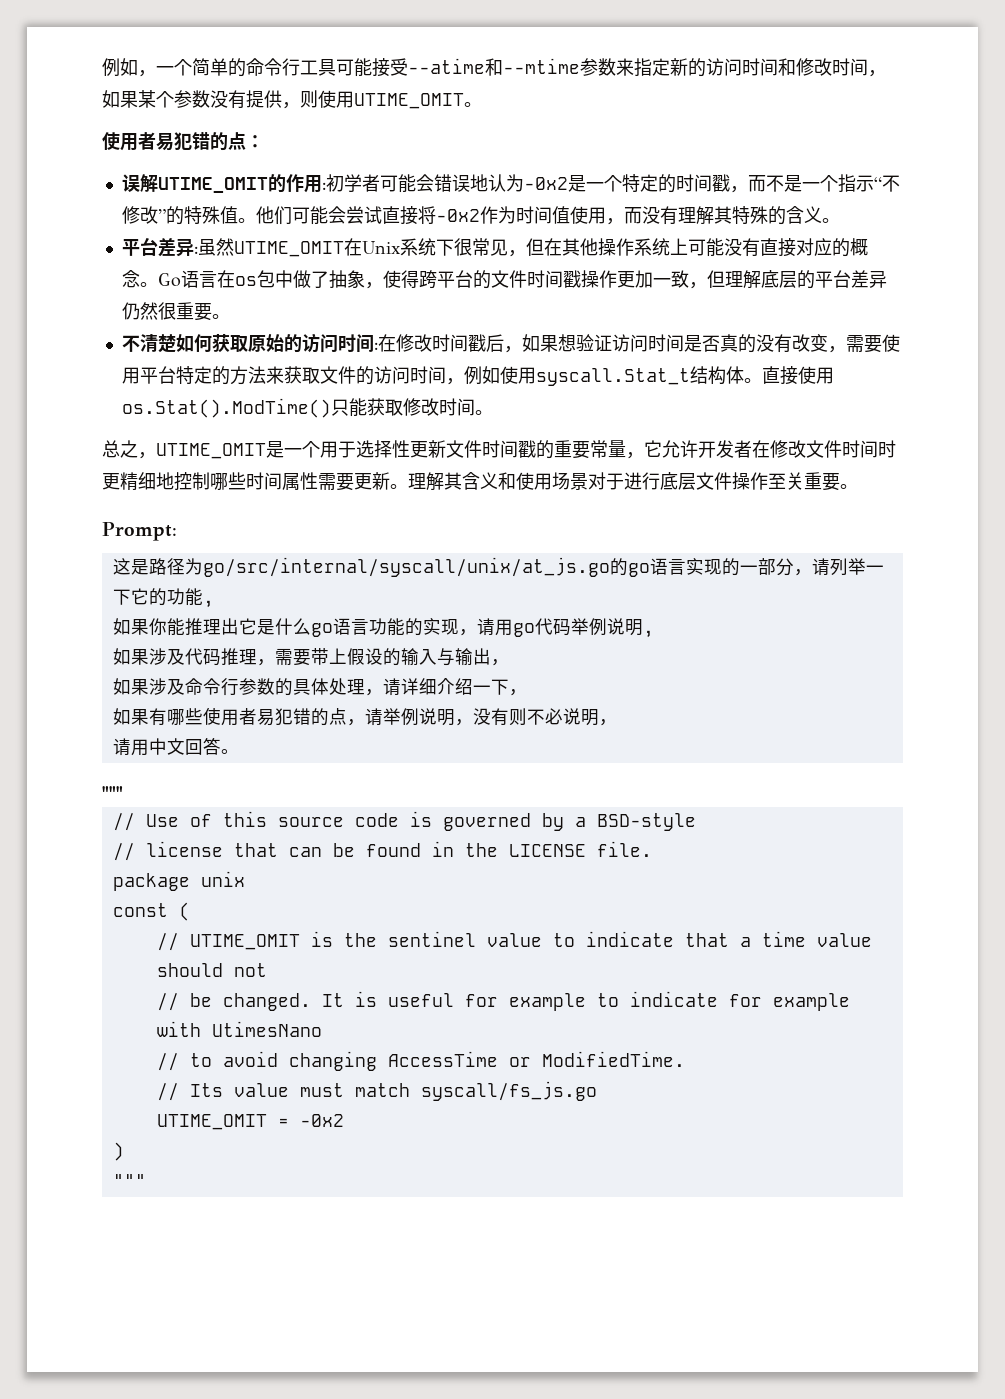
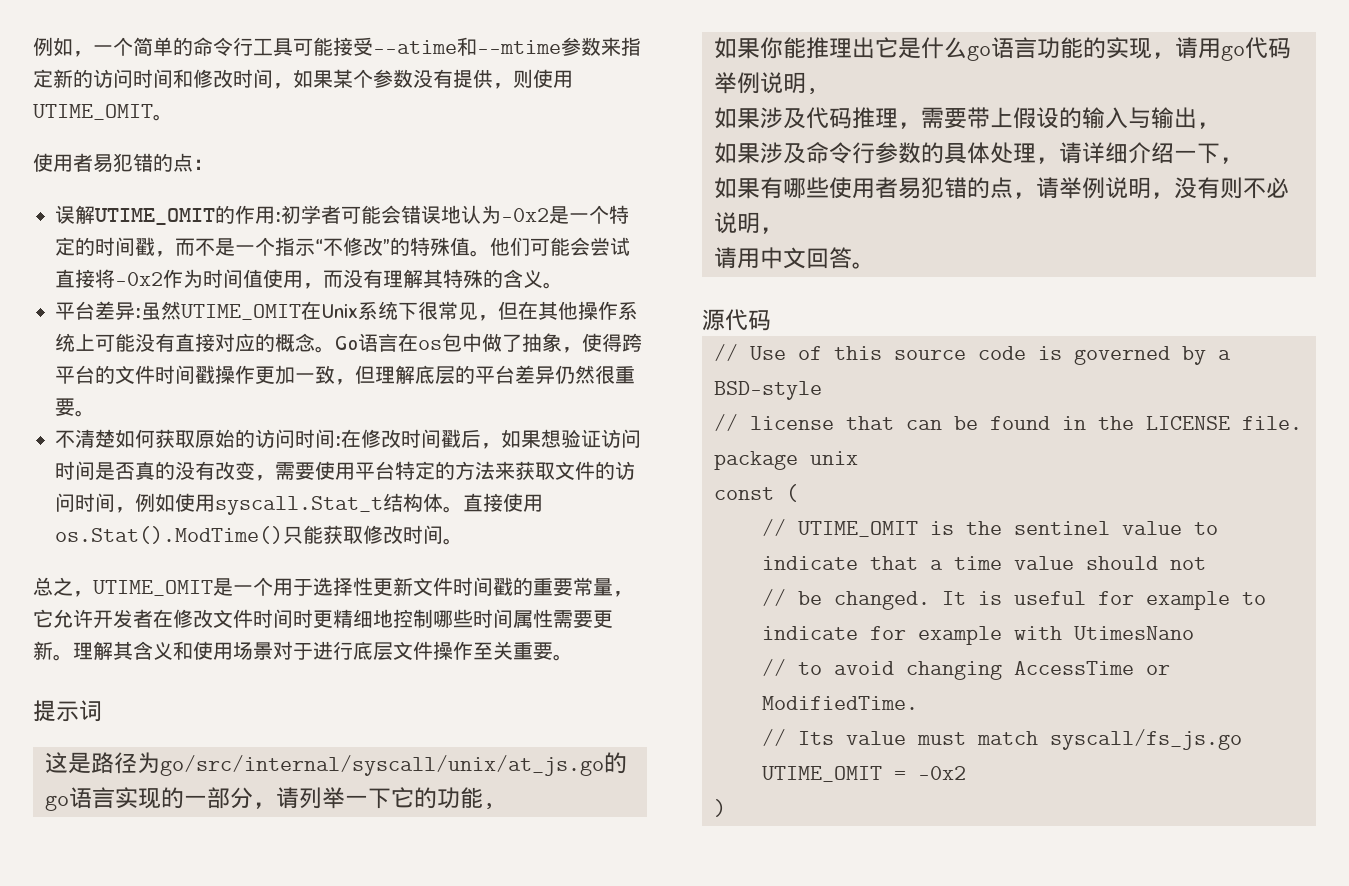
[102,522,177,541] Prompt: -> [33,700,102,722] 提示词
[102,786,123,800] """ -> [702,309,771,331] 源代码
[112,1174,146,1187] // """ -> (726, 808) none

